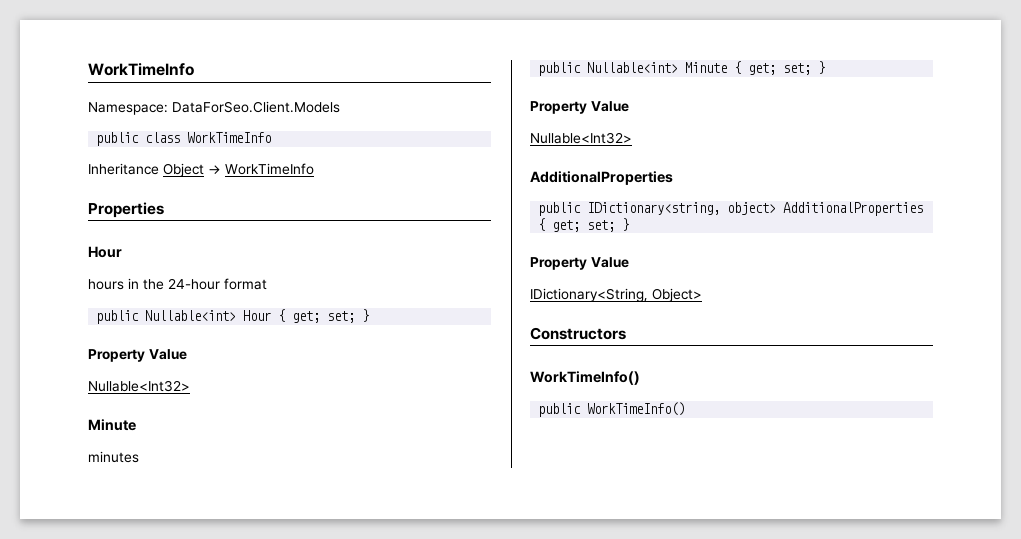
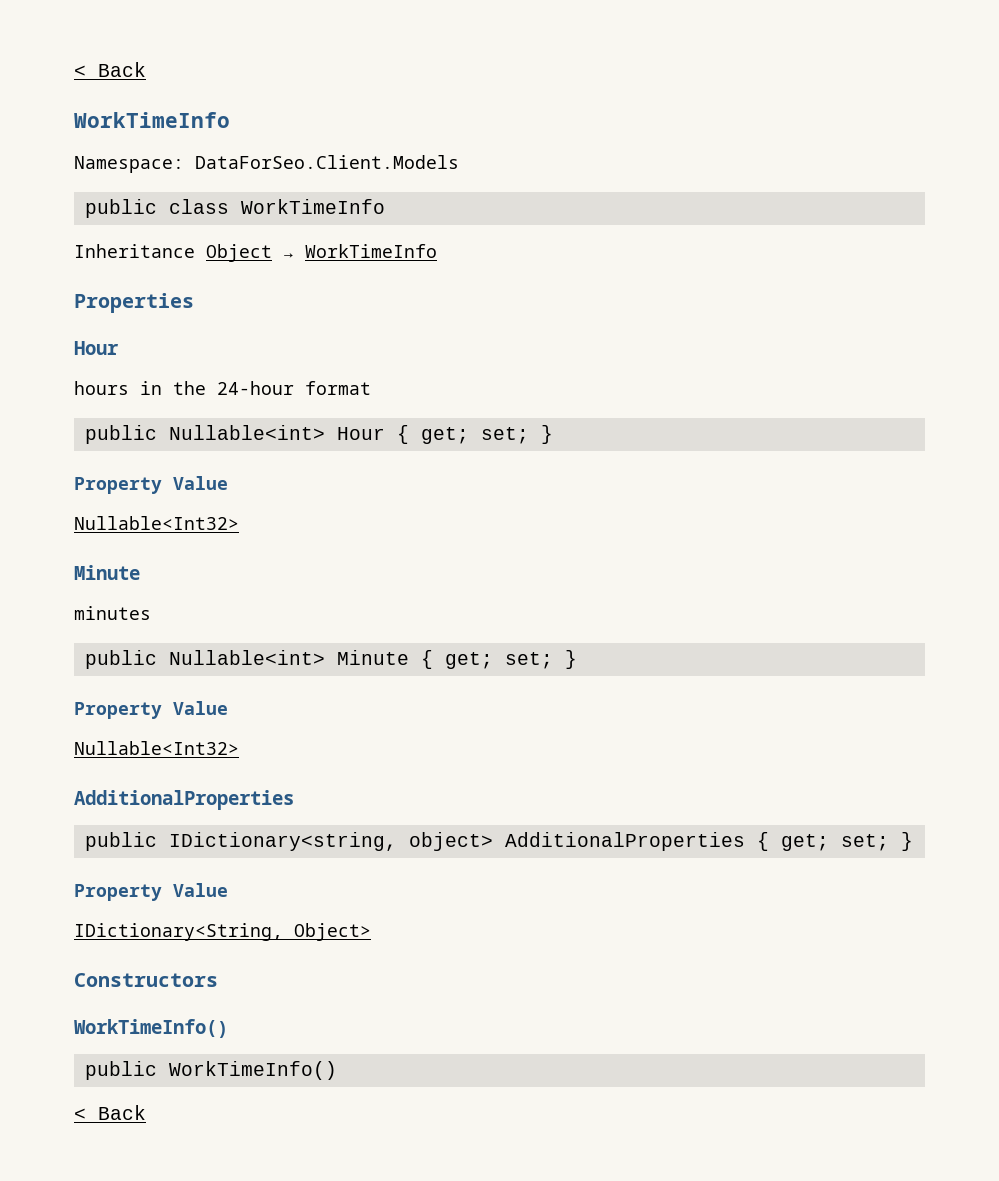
(88, 69) none -> [74,62,146,77] < Back //
(686, 409) none -> [74,1105,146,1120] // < Back

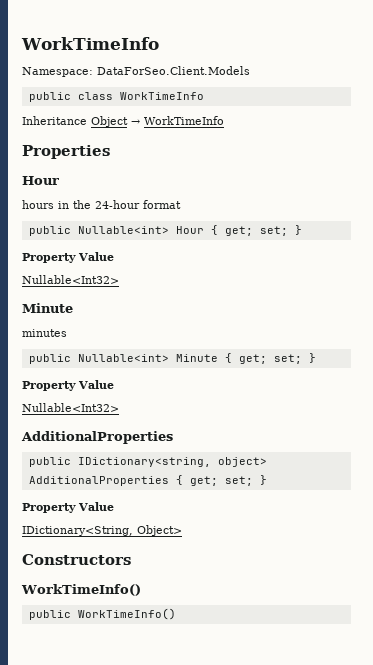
[74,62,146,77] < Back // -> (21, 43) none
[74,1105,146,1120] // < Back -> (176, 614) none

